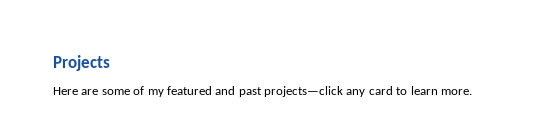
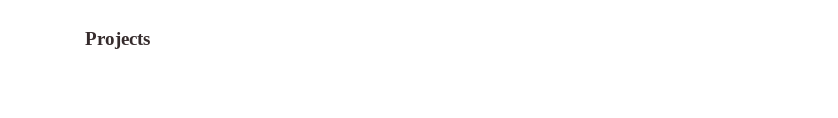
[53,86,472,97] // Here are some of my featured and past projects—click any card to learn more. -> (150, 40) none

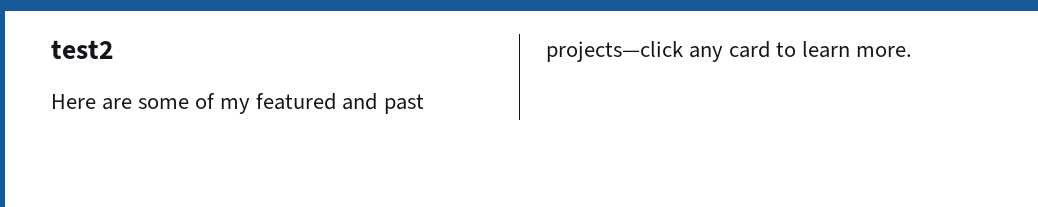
[85,32,150,49] Projects -> [51,40,114,59] [51,93,424,114] [546,41,913,62] test2 // Here are some of my featured and past projects—click any card to learn more.

